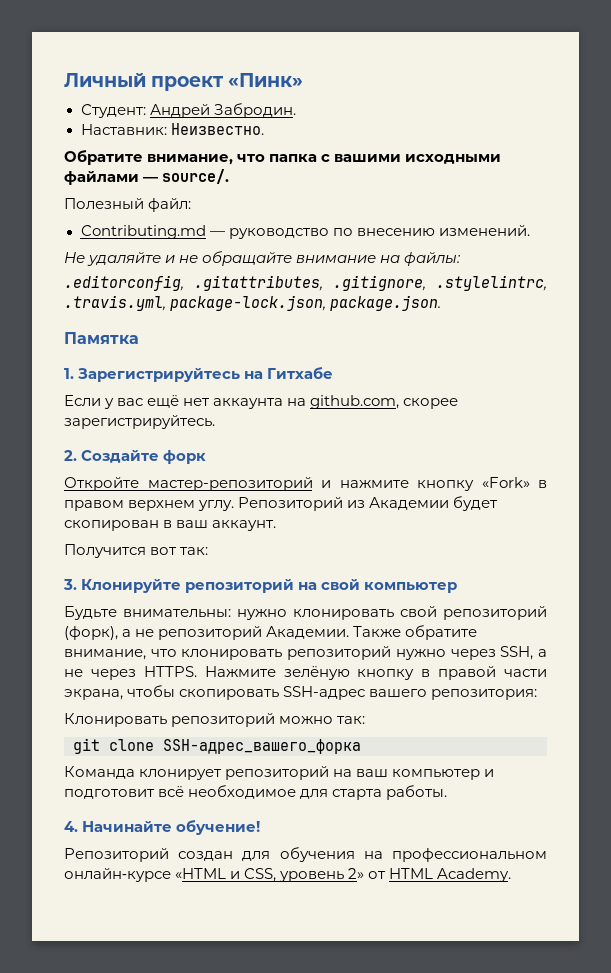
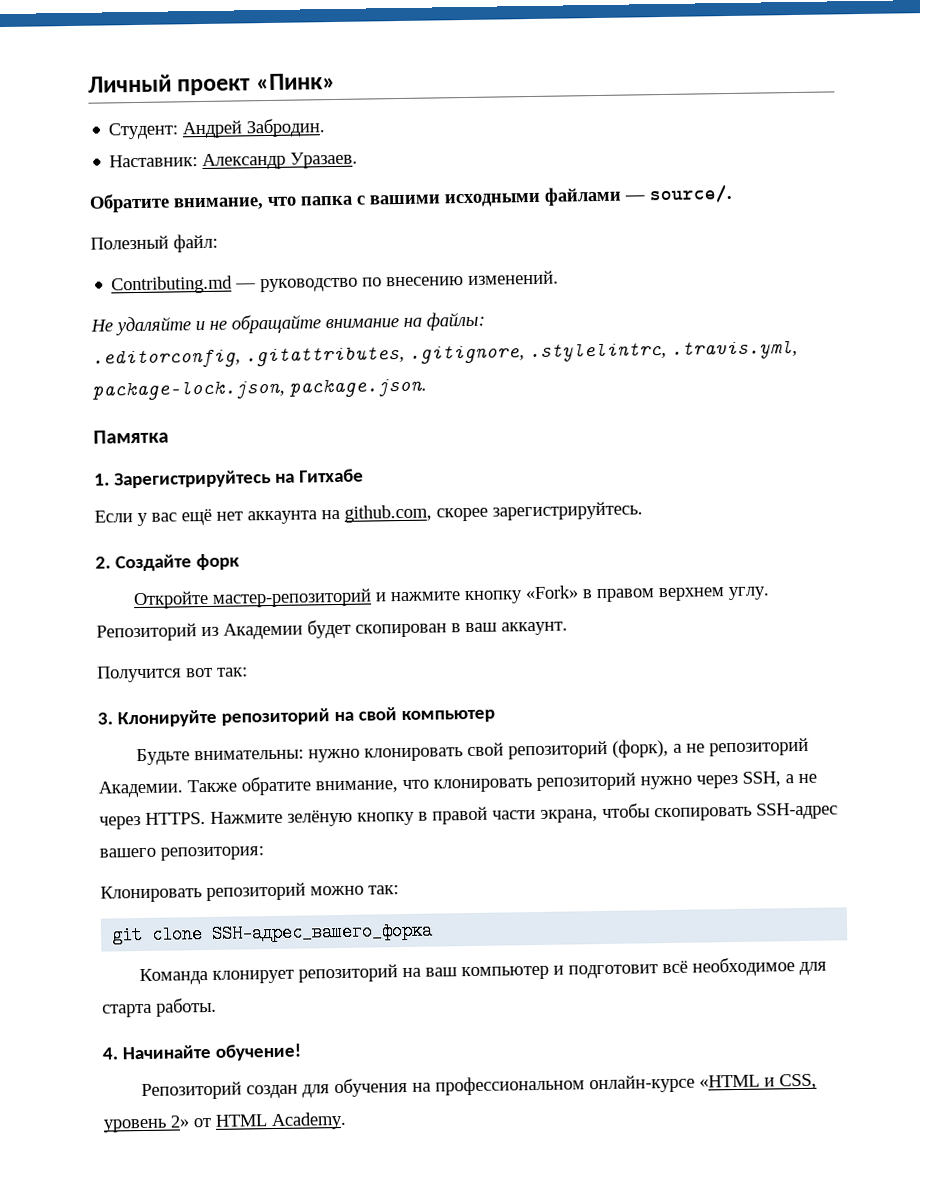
[170,123,264,135] Неизвестно. -> [202,151,359,170] Александр Уразаев.

